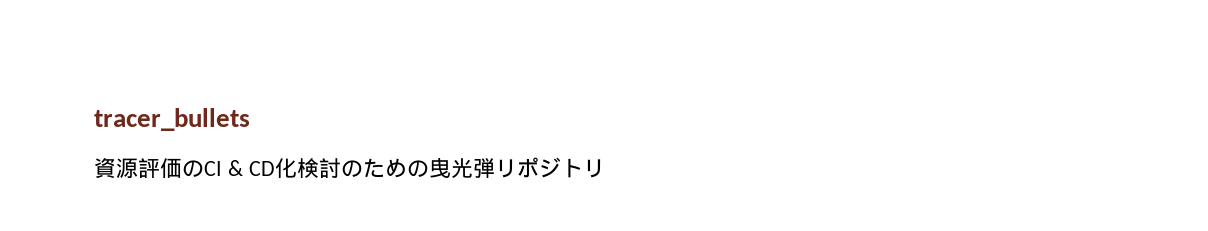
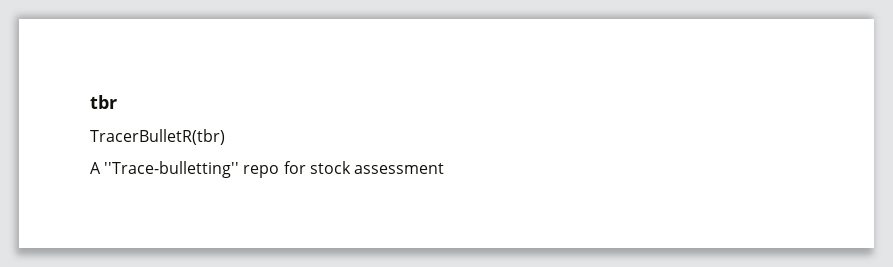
[94,108,250,131] [94,157,605,179] tracer_bullets // 資源評価のCI & CD化検討のための曳光弾リポジトリ -> [90,95,117,109] [90,129,225,145] [90,161,444,178] tbr // TracerBulletR(tbr) // A ''Trace-bulletting'' repo for stock assessment

